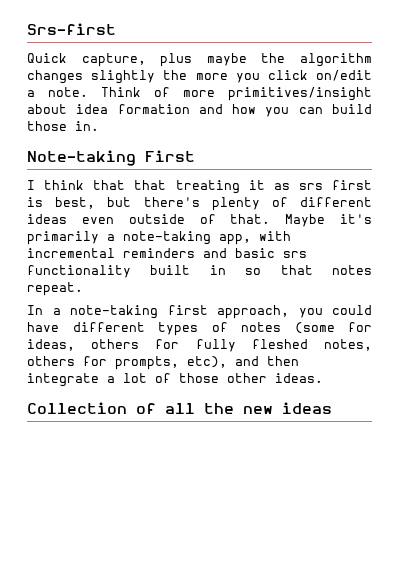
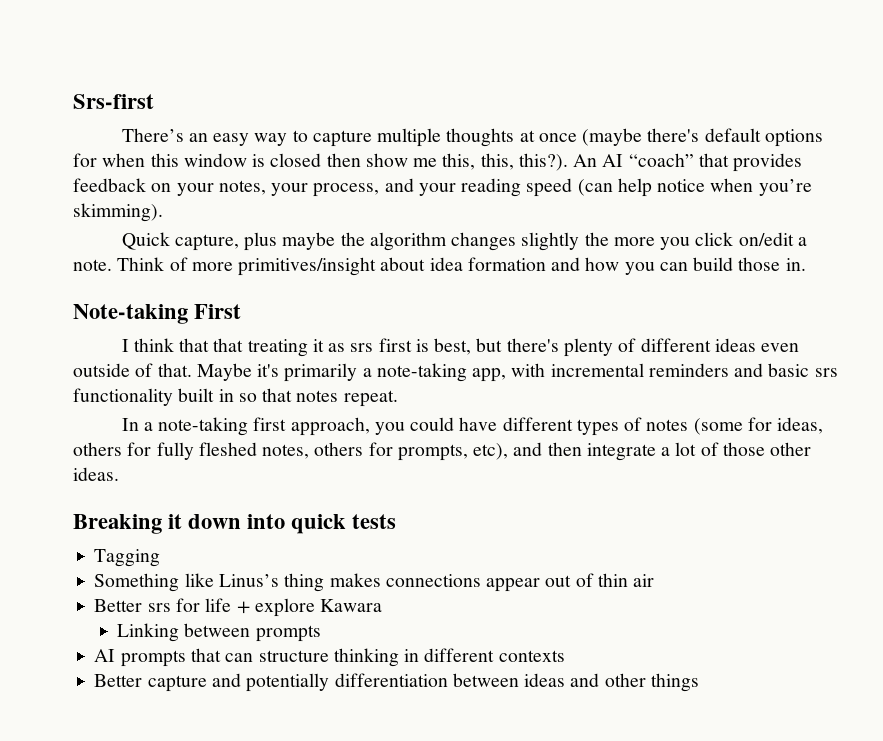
(116, 29) none -> [121,128,823,147] [73,153,803,172] [73,178,812,197] [73,203,163,222] // There’s an easy way to capture multiple thoughts at once (maybe there's default options for when this window is closed then show me this, this, this?). An AI “coach” that provides feedback on your notes, your process, and your reading speed (can help notice when you’re skimming).
[27,402,332,414] Collection of all the new ideas -> [73,514,397,534] [94,549,161,567] [94,573,655,592] [94,598,383,617] [117,623,321,642] [94,648,565,667] [94,673,699,692] Breaking it down into quick tests // Tagging // Something like Linus’s thing makes connections appear out of thin air // Better srs for life + explore Kawara // Linking between prompts // AI prompts that can structure thinking in different contexts // Better capture and potentially differentiation between ideas and other things

